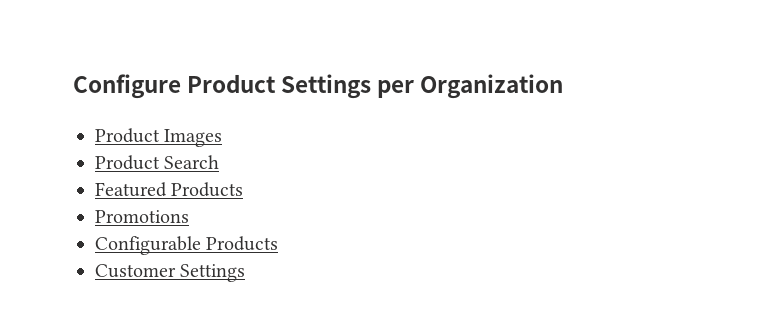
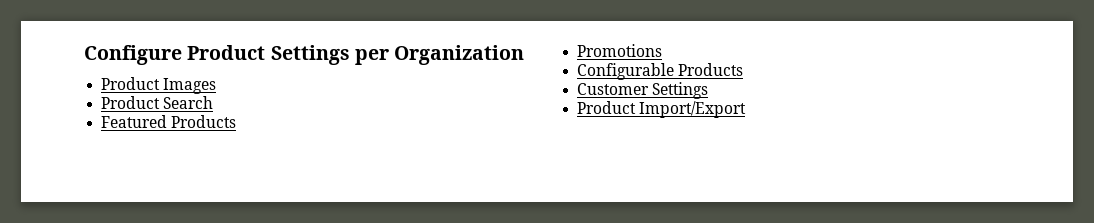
(246, 273) none -> [577,101,747,118] // Product Import/Export

